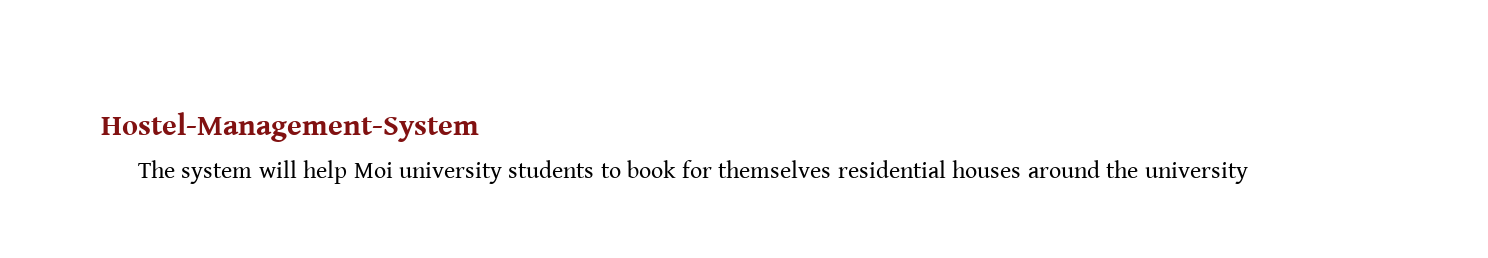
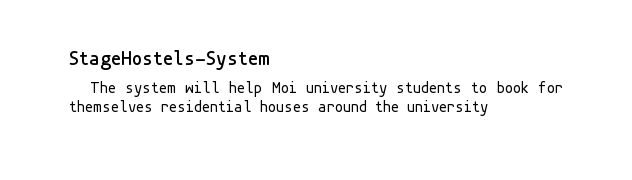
[101,112,479,142] Hostel-Management-System -> [69,50,270,70] StageHostels-System

